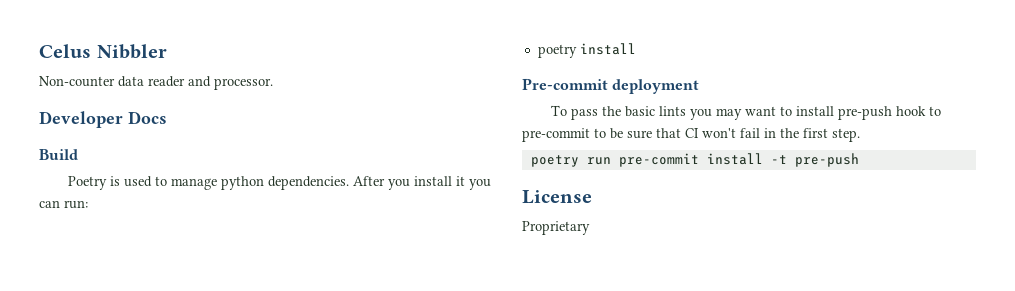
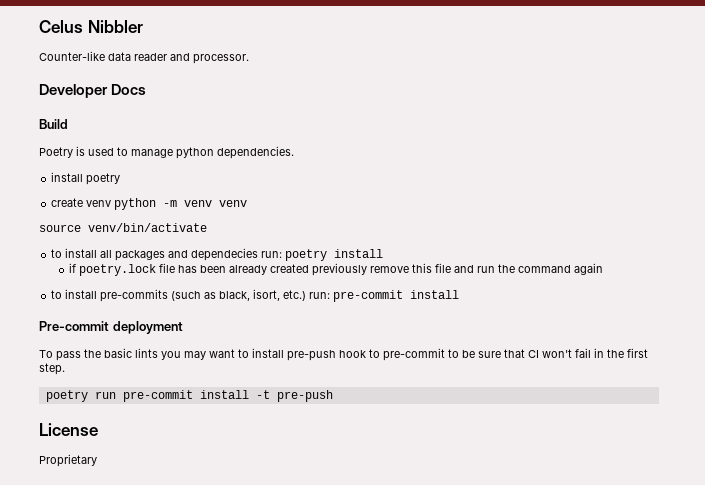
[39,76,115,87] Non-counter -> [39,51,105,61] Counter-like
[353,176,492,190] [39,200,88,209] [537,44,577,58] After you install it you can run: // poetry -> [51,172,121,185] [51,198,248,210] [39,223,207,232] [51,248,384,261] [68,263,603,276] [51,289,404,302] // install poetry // create venv python -m venv venv // source venv/bin/activate // to install all packages and dependecies run: poetry install // if poetry.lock file has been already created previously remove this file and run the command again // to install pre-commits (such as black, isort, etc.) run: pre-commit

